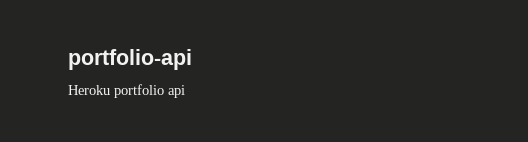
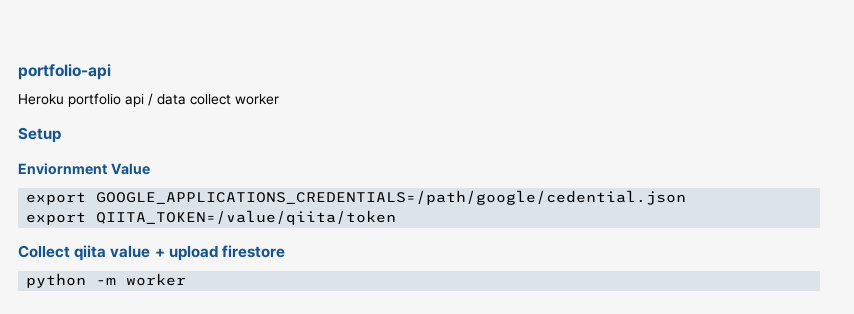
(185, 91) none -> [148,93,279,106] [18,127,61,143] [18,163,150,175] [26,190,687,205] [26,210,397,225] [18,245,285,261] [26,273,187,288] / data collect worker // Setup // Enviornment Value // export GOOGLE_APPLICATIONS_CREDENTIALS=/path/google/cedential.json // export QIITA_TOKEN=/value/qiita/token // Collect qiita value + upload firestore // python -m worker

